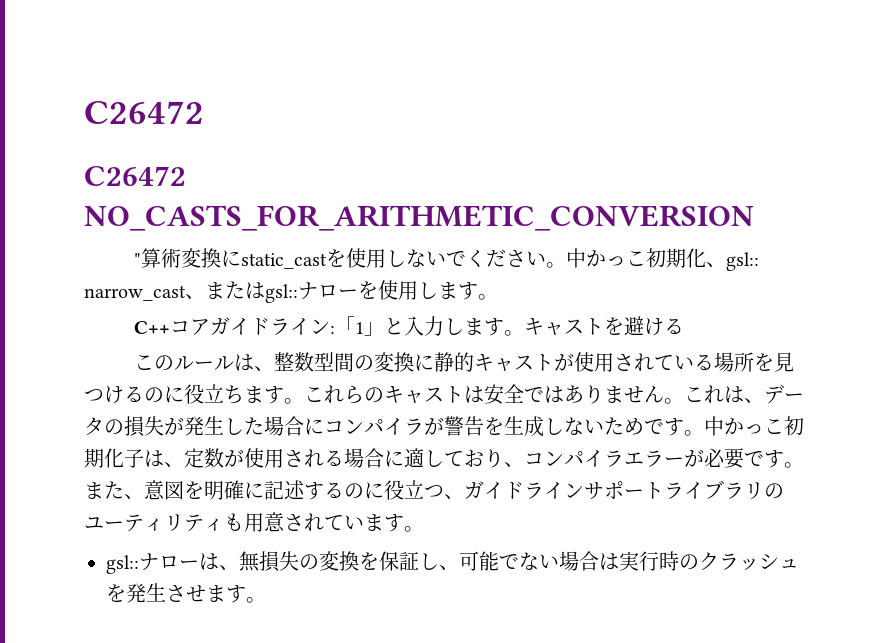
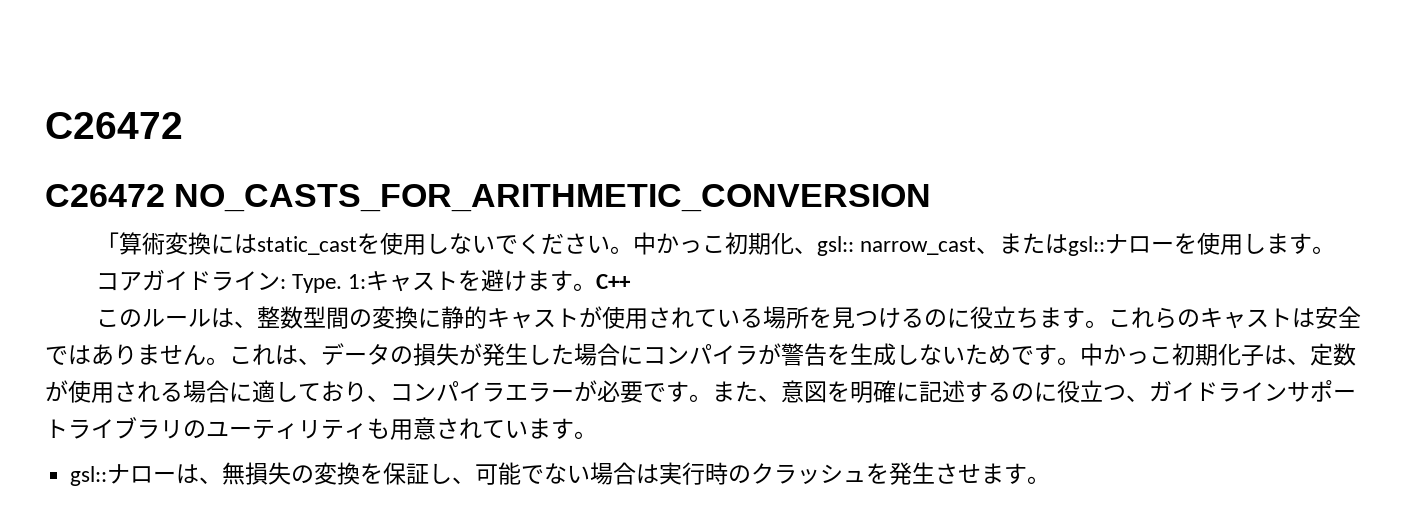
[134,253,142,266] " -> [95,232,119,252] 「
(242, 258) none -> [233,234,257,254] は
[134,321,171,334] C++ -> (1335, 250) none
[335,316,525,336] 「1」と入力します。 -> [291,274,367,293] Type. 1:
[664,318,685,335] る -> [527,270,632,291] ます。C++

